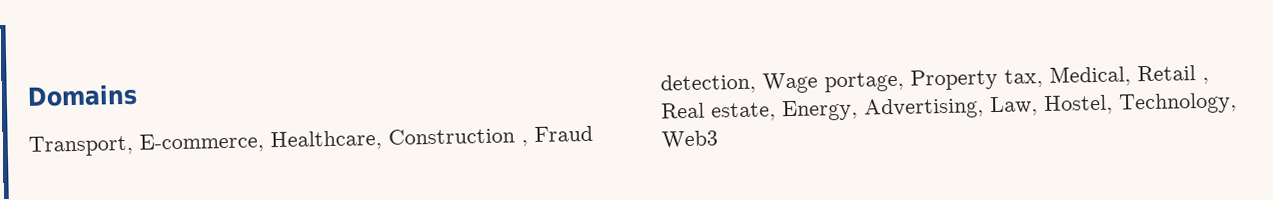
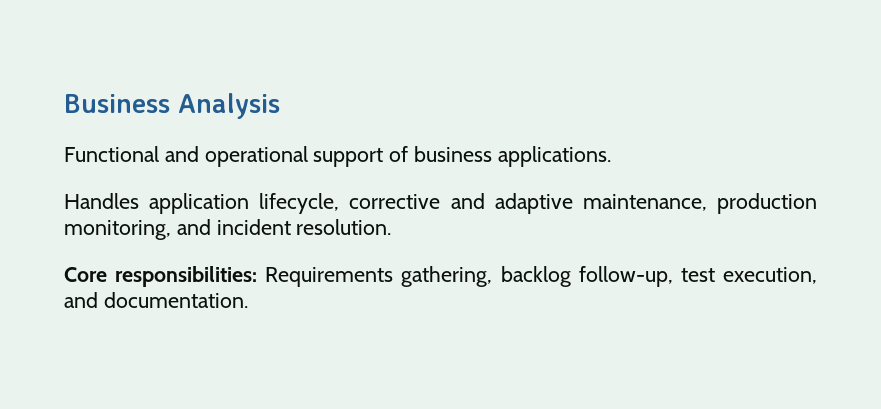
[27,84,137,107] [28,125,593,157] [660,65,1209,95] [661,92,1237,122] [661,130,718,149] Domains // Transport, E-commerce, Healthcare, Construction , Fraud detection, Wage portage, Property tax, Medical, Retail , Real estate, Energy, Advertising, Law, Hostel, Technology, Web3 -> [64,93,280,119] [64,146,611,167] [64,193,817,214] [64,219,392,240] [64,266,817,287] [64,292,248,308] Business Analysis // Functional and operational support of business applications. // Handles application lifecycle, corrective and adaptive maintenance, production monitoring, and incident resolution. // Core responsibilities: Requirements gathering, backlog follow-up, test execution, and documentation.

